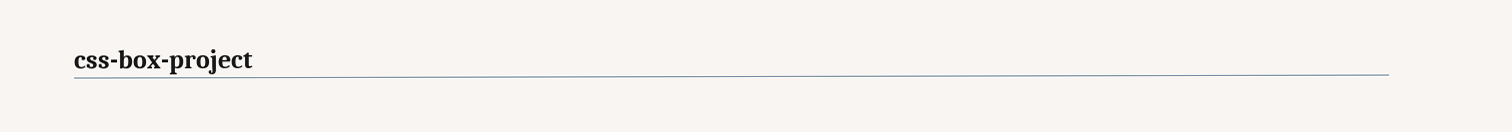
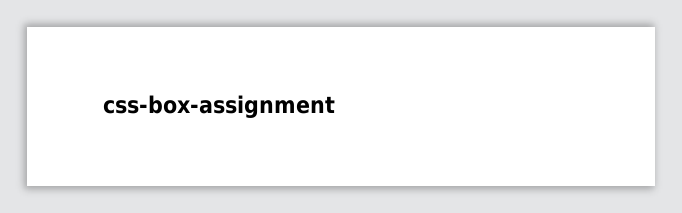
[73,49,254,75] css-box-project -> [103,95,335,118] css-box-assignment

